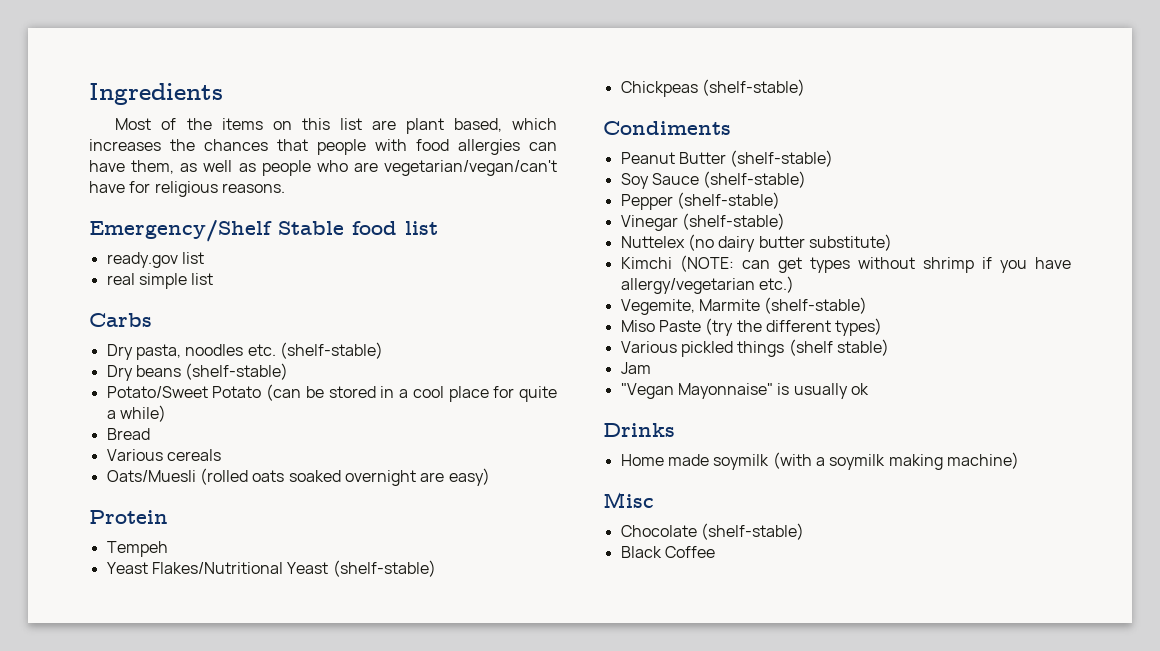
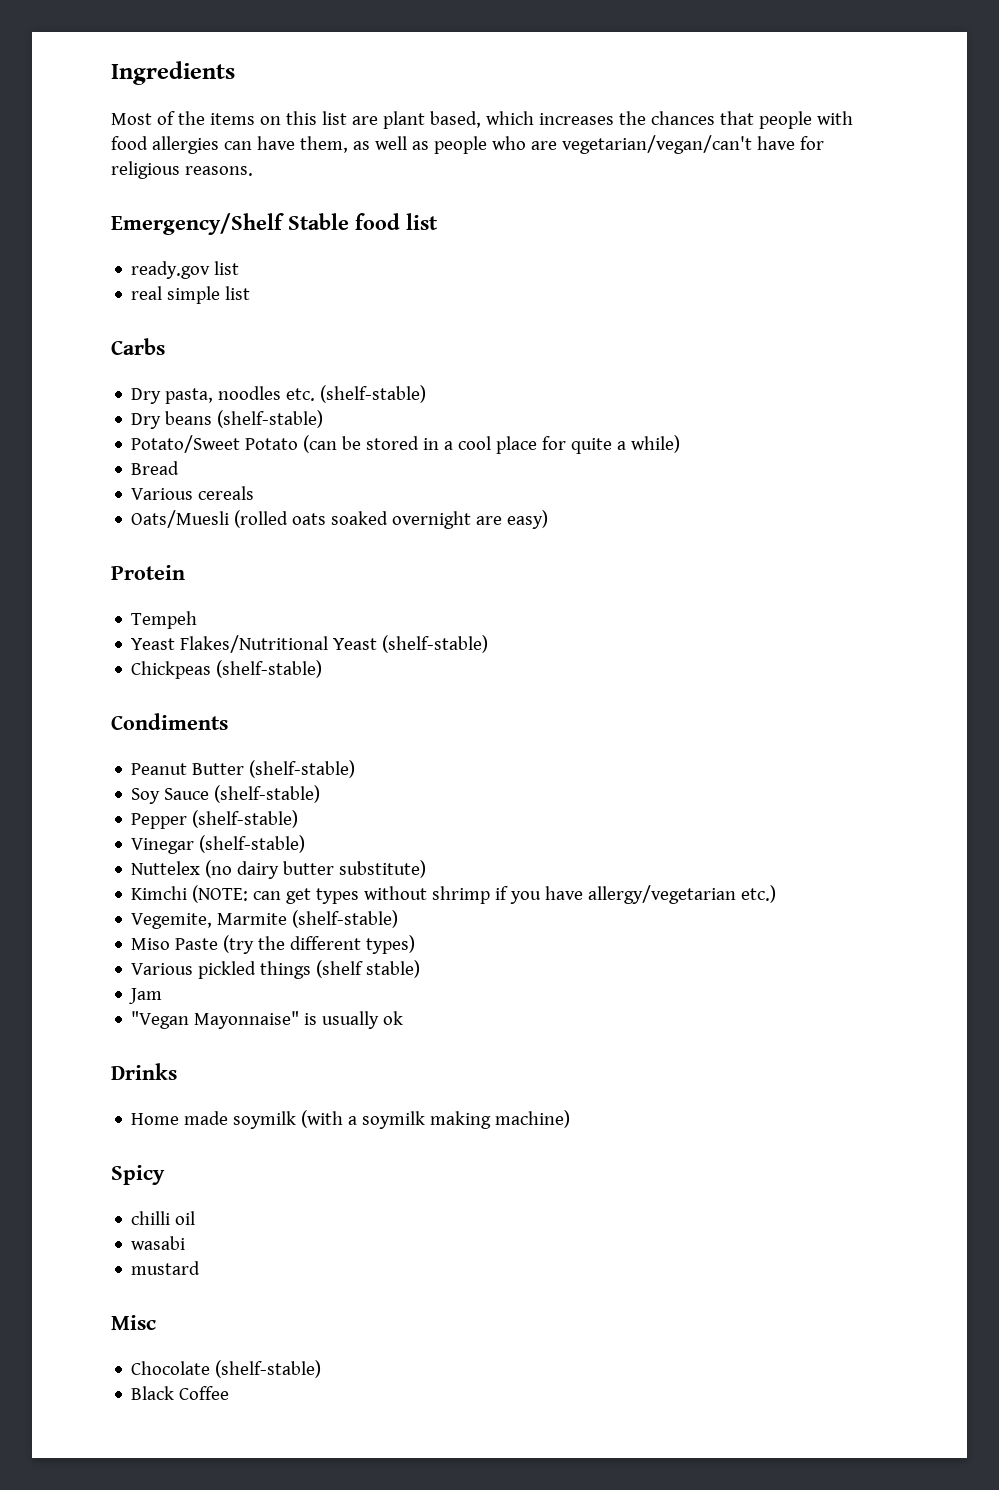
(1019, 460) none -> [111,1165,165,1185] [131,1211,196,1225] [131,1236,186,1250] [131,1261,201,1275] // Spicy // chilli oil // wasabi // mustard

